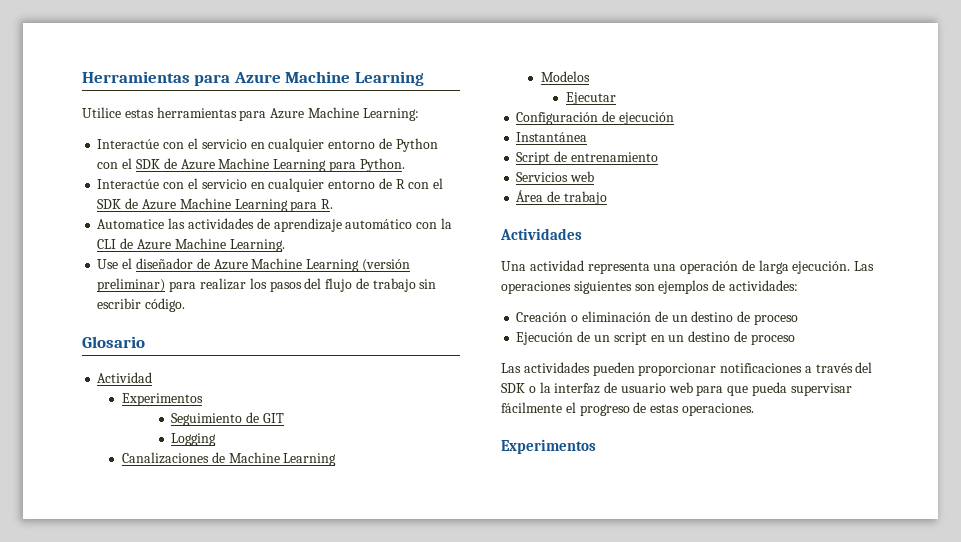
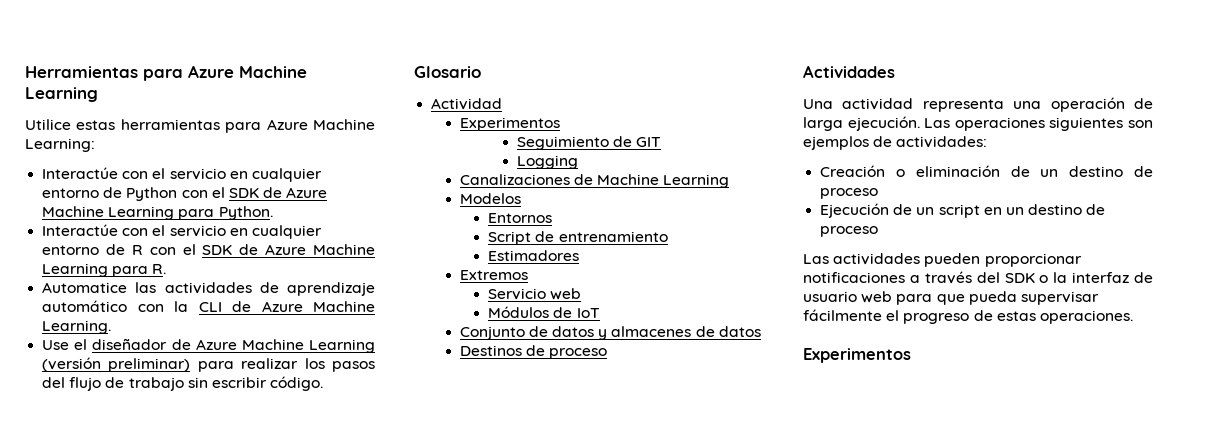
[565,92,616,105] [516,111,674,125] [516,132,588,142] [516,151,658,165] [516,171,595,182] [516,190,607,205] Ejecutar // Configuración de ejecución // Instantánea // Script de entrenamiento // Servicios web // Área de trabajo -> [488,213,553,223] [488,231,668,245] [488,250,580,261] [459,270,528,280] [488,288,582,300] [488,306,600,318] [459,326,761,340] [459,345,607,359] Entornos // Script de entrenamiento // Estimadores // Extremos // Servicio web // Módulos de IoT // Conjunto de datos y almacenes de datos // Destinos de proceso

